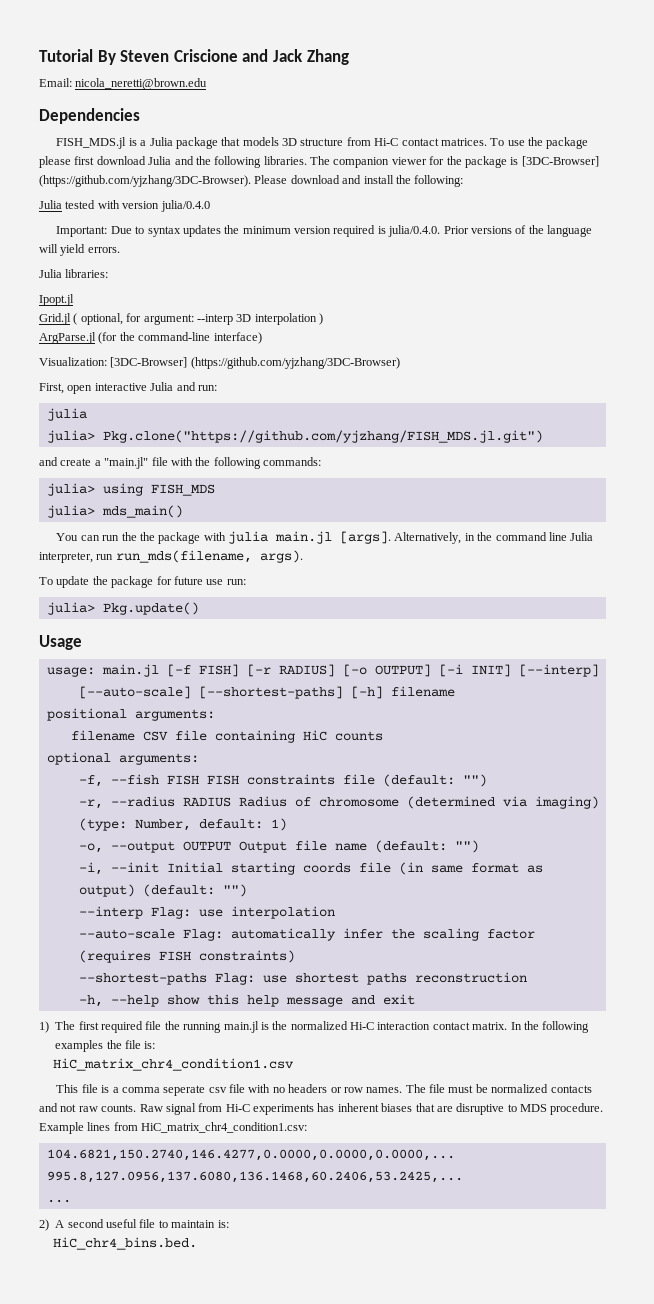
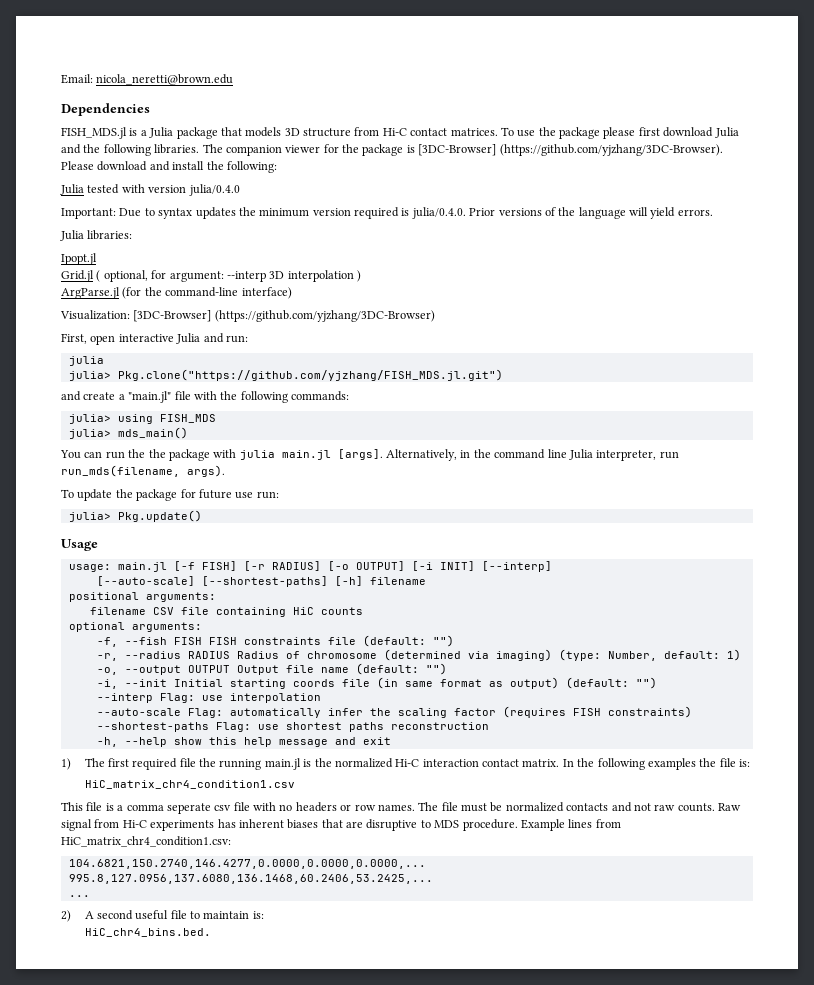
[39,49,349,65] Tutorial By Steven Criscione and Jack Zhang // -> (61, 79) none

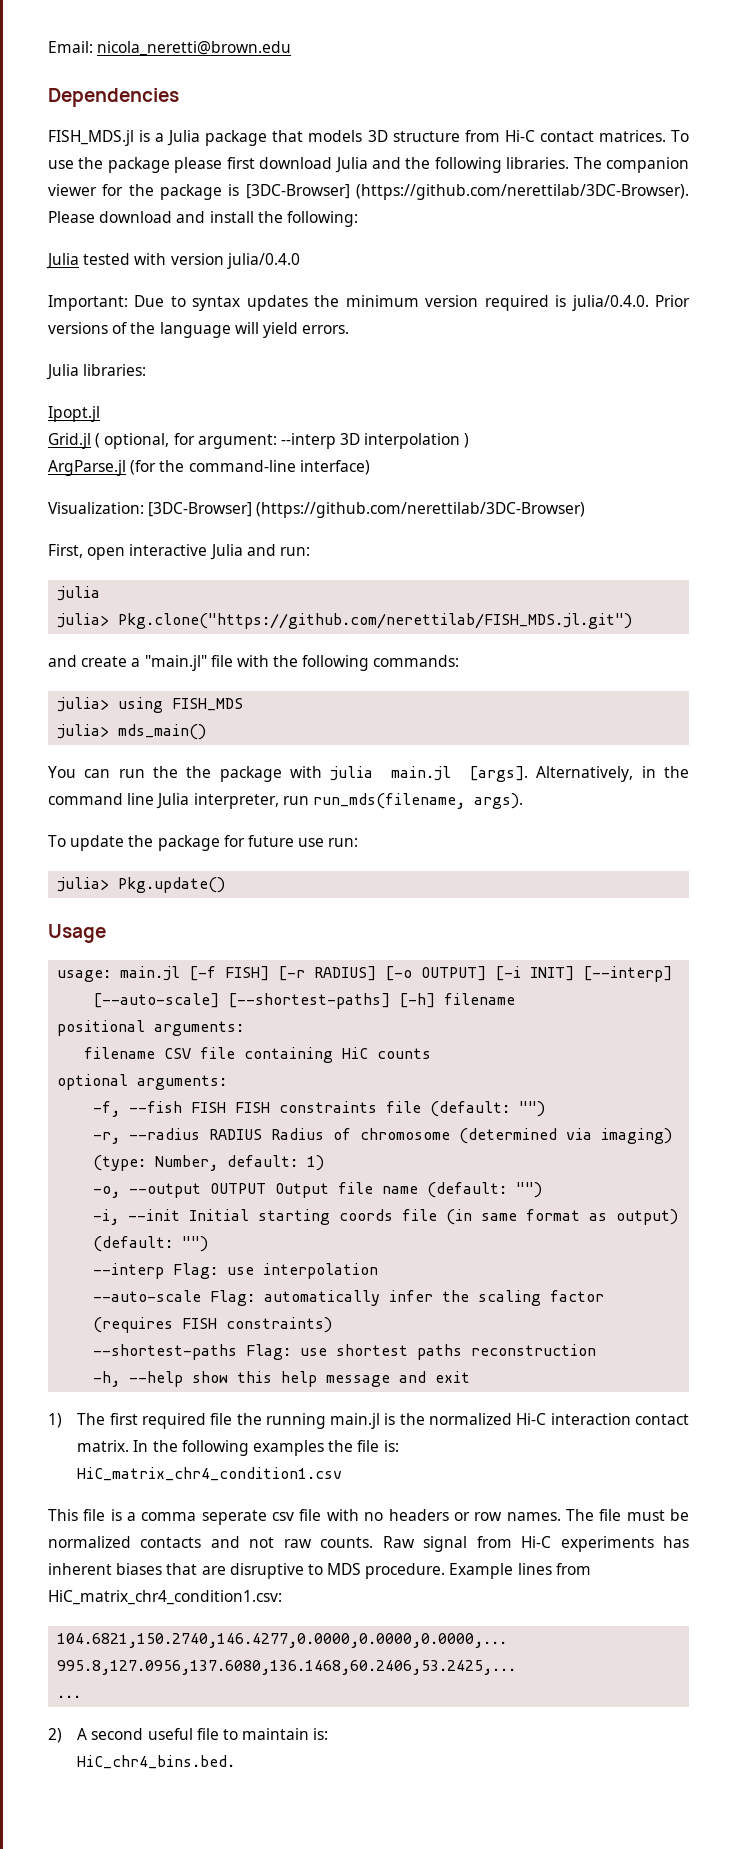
[499,144,723,156] (https://github.com/yjzhang/3DC-Browser). -> [356,184,689,200] (https://github.com/nerettilab/3DC-Browser).
[214,310,435,322] (https://github.com/yjzhang/3DC-Browser) -> [256,502,586,518] (https://github.com/nerettilab/3DC-Browser)
[117,369,503,381] Pkg.clone("https://github.com/yjzhang/FISH_MDS.jl.git") -> [118,613,633,629] Pkg.clone("https://github.com/nerettilab/FISH_MDS.jl.git")

